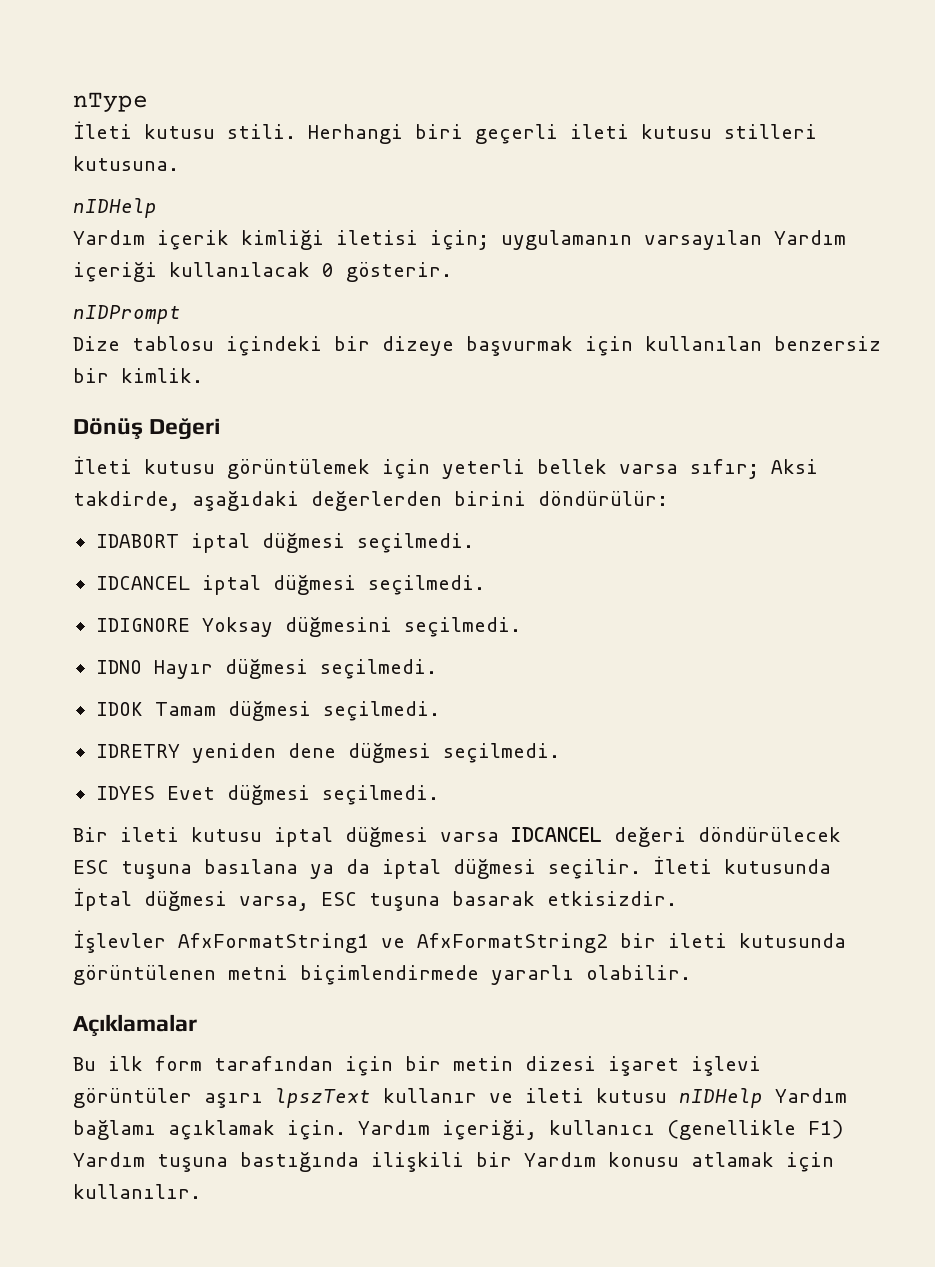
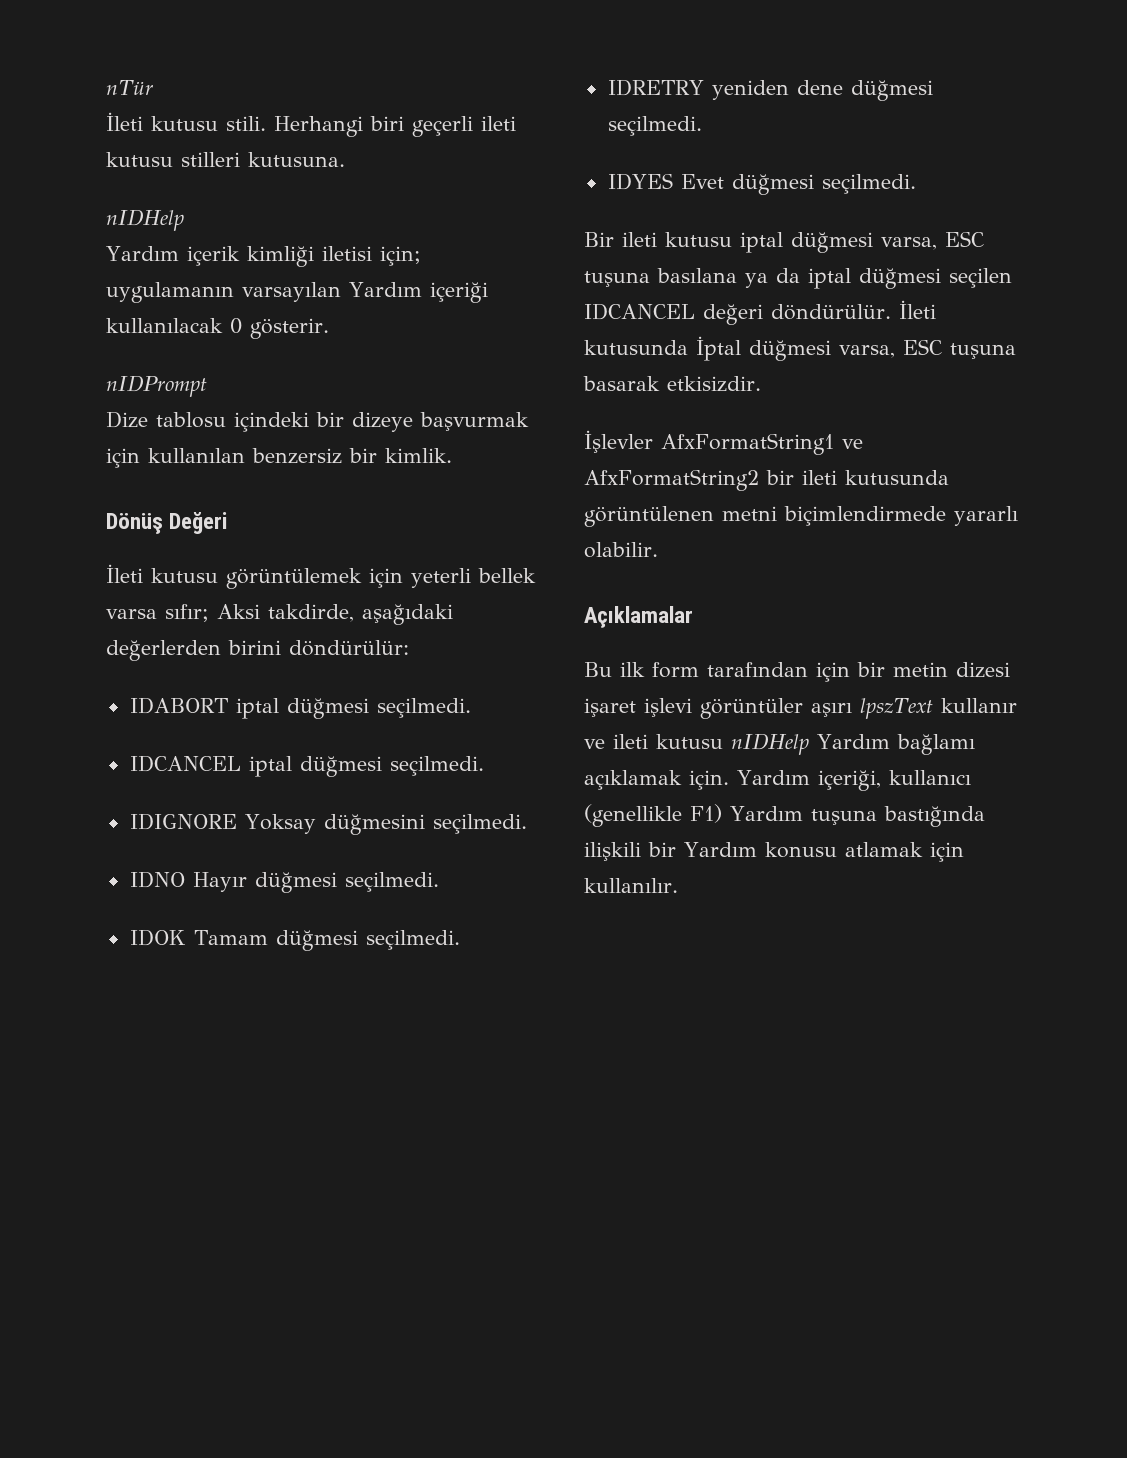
[73,92,148,112] nType -> [106,80,153,95] nTür
[440,827,841,847] varsa IDCANCEL değeri döndürülecek -> [881,237,937,250] varsa,
[548,859,641,879] seçilir. -> [949,268,1012,288] [584,303,891,325] seçilen IDCANCEL değeri döndürülür.

